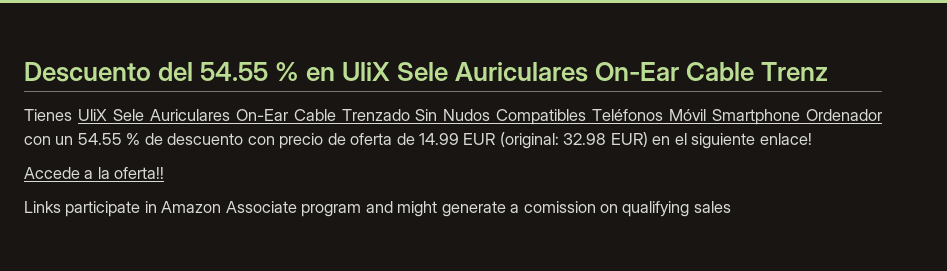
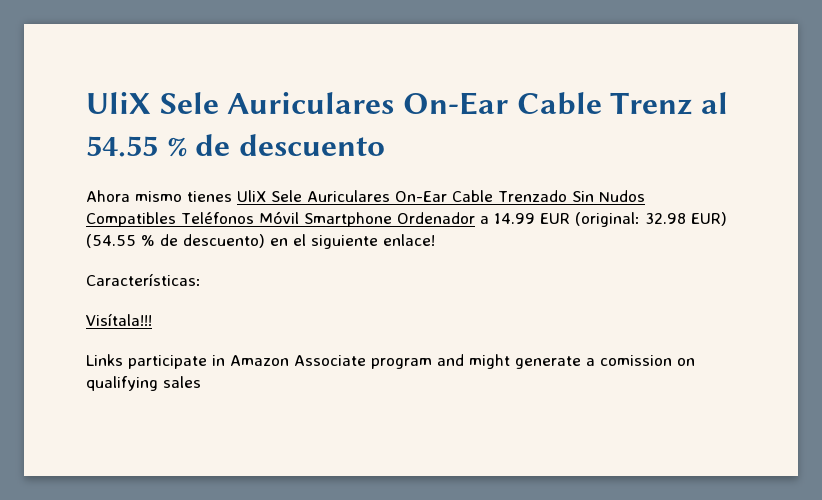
[24,62,336,82] Descuento del 54.55 % en -> (86, 103) none
[24,109,72,121] // Tienes -> [700,92,728,114] [86,134,385,157] [86,190,232,202] al 54.55 % de descuento // Ahora mismo tienes
[24,133,415,149] con un 54.55 % de descuento con precio de oferta de -> [479,216,489,224] a
(648, 139) none -> [86,234,265,248] (54.55 % de descuento)
[24,167,165,179] Accede a la oferta!! -> [86,273,201,286] [86,313,152,326] Características: // Visítala!!!

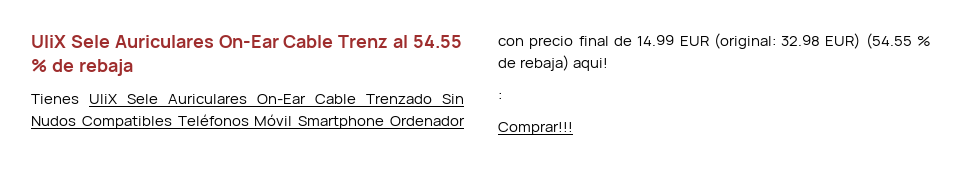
[238,134,385,156] [86,190,232,202] descuento // Ahora mismo tienes -> [78,59,133,76] [31,94,79,104] rebaja // Tienes
[479,216,489,224] a -> [498,36,632,49] con precio final de
[183,234,435,249] [86,273,201,286] [86,313,152,326] [86,354,695,369] [86,376,201,391] descuento) en el siguiente enlace! // Características: // Visítala!!! // Links participate in Amazon Associate program and might generate a comission on qualifying sales -> [520,55,609,71] [498,92,502,100] [498,122,573,135] rebaja) aqui! // : // Comprar!!!

